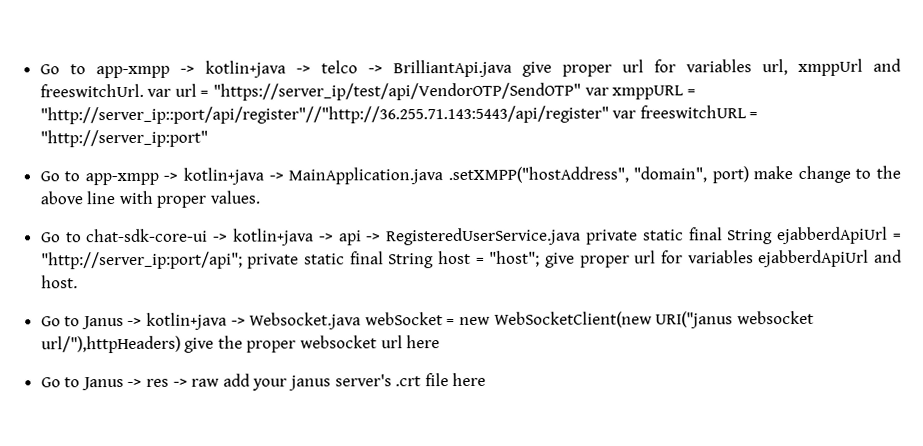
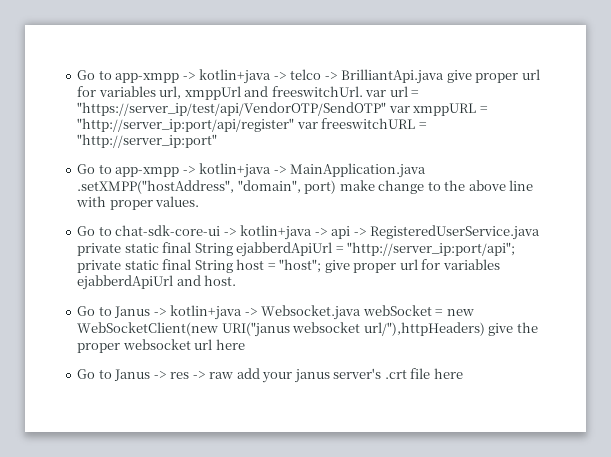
[39,105,609,125] "http://server_ip::port/api/register"//"http://36.255.71.143:5443/api/register" -> [77,118,295,132] "http://server_ip:port/api/register"

